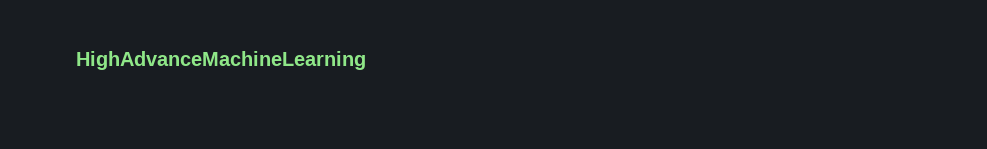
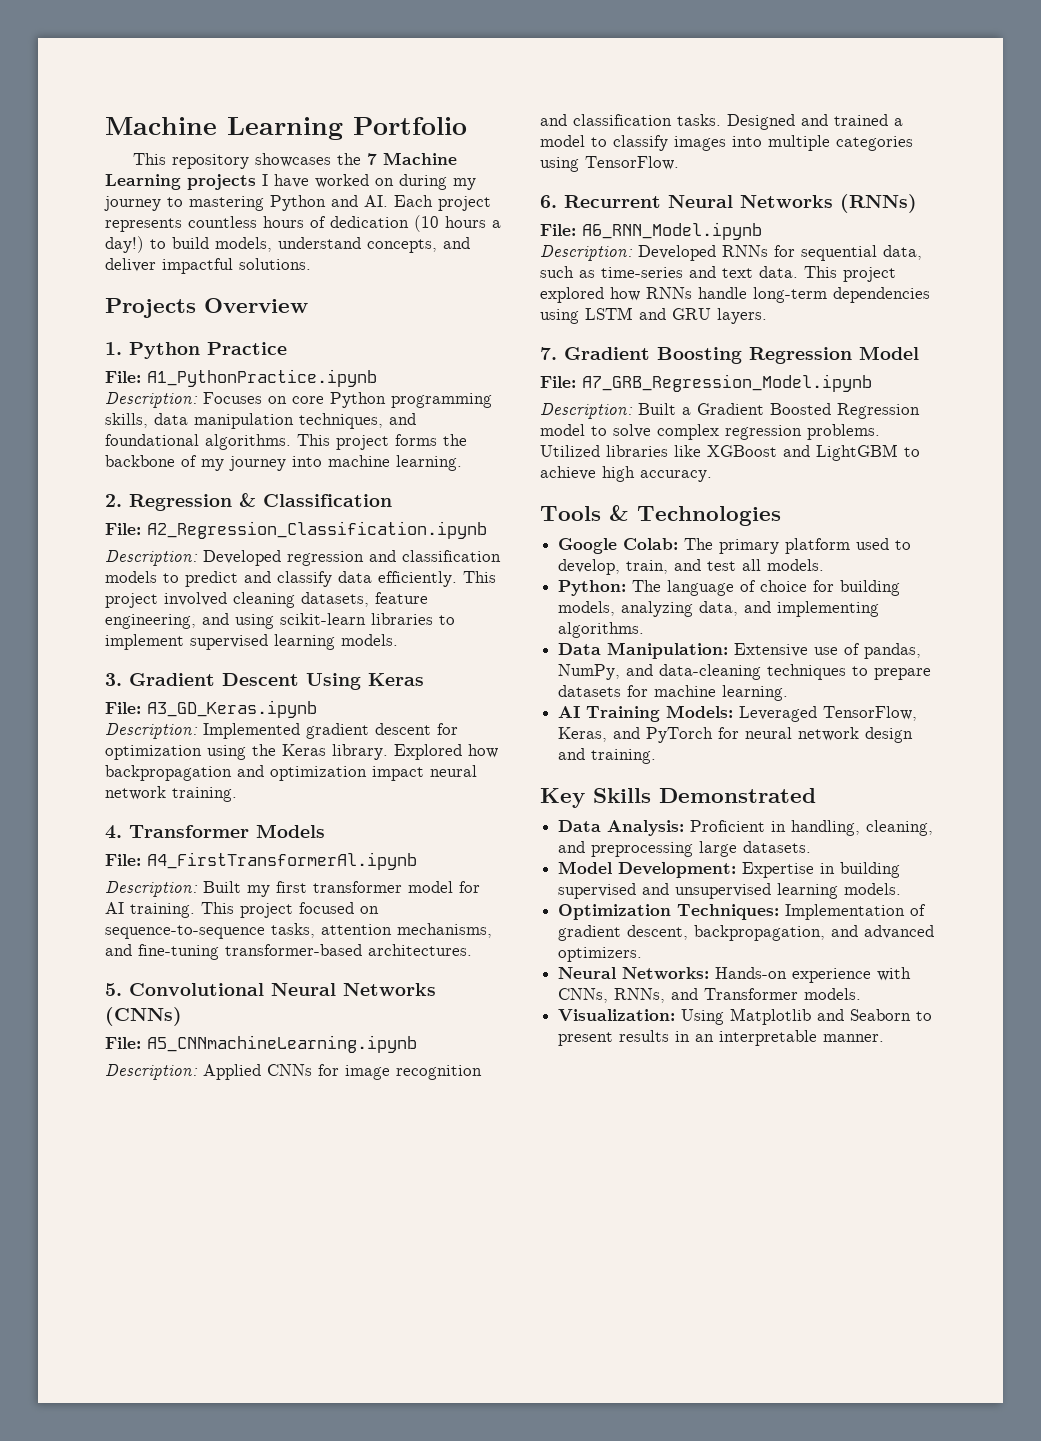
[76,51,366,70] HighAdvanceMachineLearning -> [105,117,467,140] [133,152,458,169] [105,174,476,190] [104,195,491,211] [105,215,501,232] [105,236,470,253] [105,258,311,274] [105,298,308,318] [105,342,287,359] [105,369,377,387] [105,392,492,408] [105,413,416,429] [105,434,467,450] [105,455,462,471] [105,493,392,511] [105,521,487,539] [105,550,501,566] [105,571,496,587] [105,592,428,608] [105,613,455,629] [105,634,398,650] [105,673,424,690] [105,700,317,718] [105,723,458,739] [105,744,498,760] [105,765,477,781] [105,786,237,802] [105,824,325,839] [105,852,417,870] [105,881,480,897] [105,902,379,918] [105,923,492,939] [105,944,472,960] [105,983,436,996] [105,1007,182,1026] [105,1035,417,1053] [105,1064,482,1080] [540,114,903,130] [540,135,913,151] [540,156,679,172] [540,194,917,213] [540,222,762,240] [540,245,922,261] [540,266,896,282] [540,287,930,303] [540,307,767,324] [540,346,919,364] [540,374,872,392] [540,403,920,419] [540,424,880,440] [540,444,920,461] [540,466,712,482] [540,505,781,526] [558,538,912,554] [558,559,825,575] [558,580,901,596] [558,601,880,617] [558,622,645,638] [558,642,922,659] [558,664,932,680] [558,685,789,701] [558,705,918,722] [558,727,914,743] [558,748,657,764] [540,788,816,808] [558,820,934,836] [558,841,812,857] [558,861,901,878] [558,883,902,899] [558,904,927,920] [558,925,935,941] [558,947,643,962] [558,967,912,983] [558,988,862,1003] [558,1008,933,1025] [558,1030,885,1046] Machine Learning Portfolio // This repository showcases the 7 Machine Learning projects I have worked on during my journey to mastering Python and AI. Each project represents countless hours of dedication (10 hours a day!) to build models, understand concepts, and deliver impactful solutions. // Projects Overview // 1. Python Practice // File: A1_PythonPractice.ipynb // Description: Focuses on core Python programming skills, data manipulation techniques, and foundational algorithms. This project forms the backbone of my journey into machine learning. // 2. Regression & Classification // File: A2_Regression_Classification.ipynb // Description: Developed regression and classification models to predict and classify data efficiently. This project involved cleaning datasets, feature engineering, and using scikit-learn libraries to implement supervised learning models. // 3. Gradient Descent Using Keras // File: A3_GD_Keras.ipynb // Description: Implemented gradient descent for optimization using the Keras library. Explored how backpropagation and optimization impact neural network training. // 4. Transformer Models // File: A4_FirstTransformerAl.ipynb // Description: Built my first transformer model for AI training. This project focused on sequence-to-sequence tasks, attention mechanisms, and fine-tuning transformer-based architectures. // 5. Convolutional Neural Networks (CNNs) // File: A5_CNNmachineLearning.ipynb // Description: Applied CNNs for image recognition and classification tasks. Designed and trained a model to classify images into multiple categories using TensorFlow. // 6. Recurrent Neural Networks (RNNs) // File: A6_RNN_Model.ipynb // Description: Developed RNNs for sequential data, such as time-series and text data. This project explored how RNNs handle long-term dependencies using LSTM and GRU layers. // 7. Gradient Boosting Regression Model // File: A7_GRB_Regression_Model.ipynb // Description: Built a Gradient Boosted Regression model to solve complex regression problems. Utilized libraries like XGBoost and LightGBM to achieve high accuracy. // Tools & Technologies // Google Colab: The primary platform used to develop, train, and test all models. // Python: The language of choice for building models, analyzing data, and implementing algorithms. // Data Manipulation: Extensive use of pandas, NumPy, and data-cleaning techniques to prepare datasets for machine learning. // AI Training Models: Leveraged TensorFlow, Keras, and PyTorch for neural network design and training. // Key Skills Demonstrated // Data Analysis: Proficient in handling, cleaning, and preprocessing large datasets. // Model Development: Expertise in building supervised and unsupervised learning models. // Optimization Techniques: Implementation of gradient descent, backpropagation, and advanced optimizers. // Neural Networks: Hands-on experience with CNNs, RNNs, and Transformer models. // Visualization: Using Matplotlib and Seaborn to present results in an interpretable manner.

